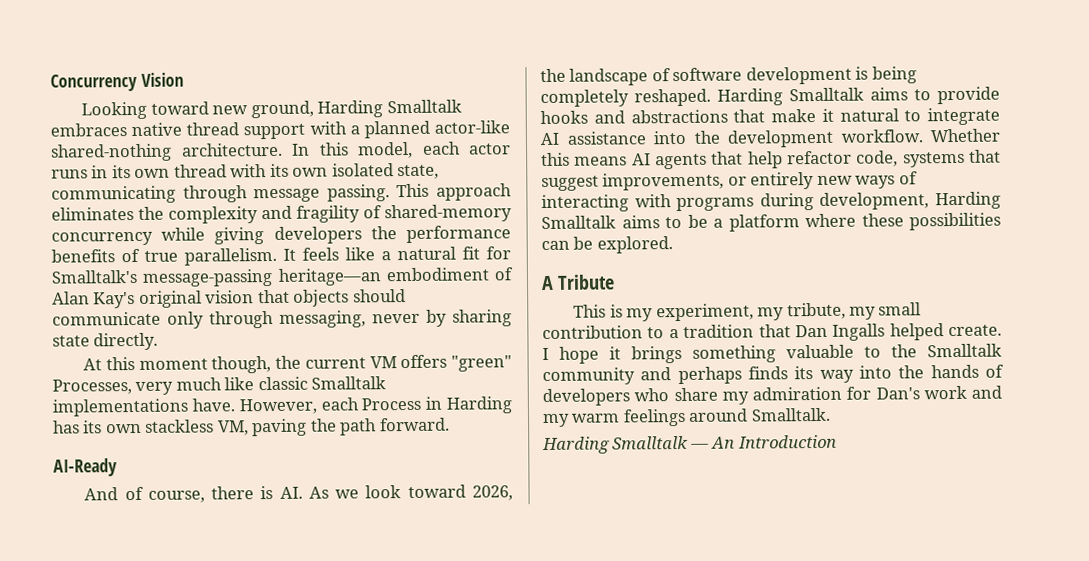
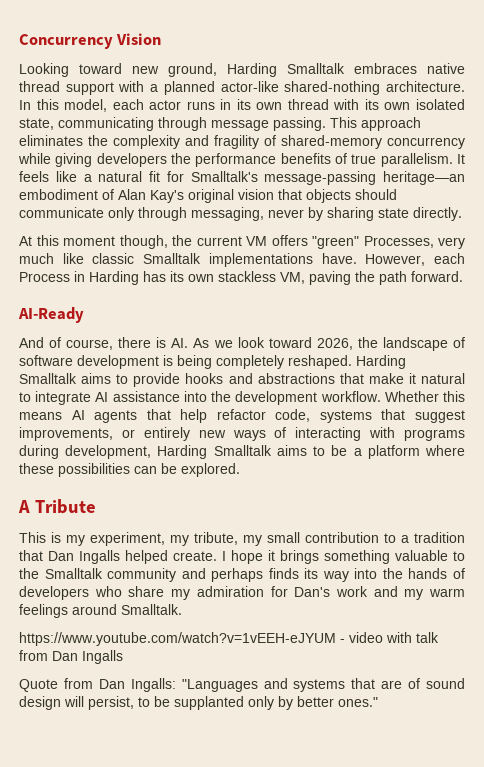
[542,434,837,455] Harding Smalltalk — An Introduction -> [19,632,439,646] [19,650,123,664] [19,678,465,692] [19,696,378,710] https://www.youtube.com/watch?v=1vEEH-eJYUM - video with talk from Dan Ingalls // Quote from Dan Ingalls: "Languages and systems that are of sound design will persist, to be supplanted only by better ones."

